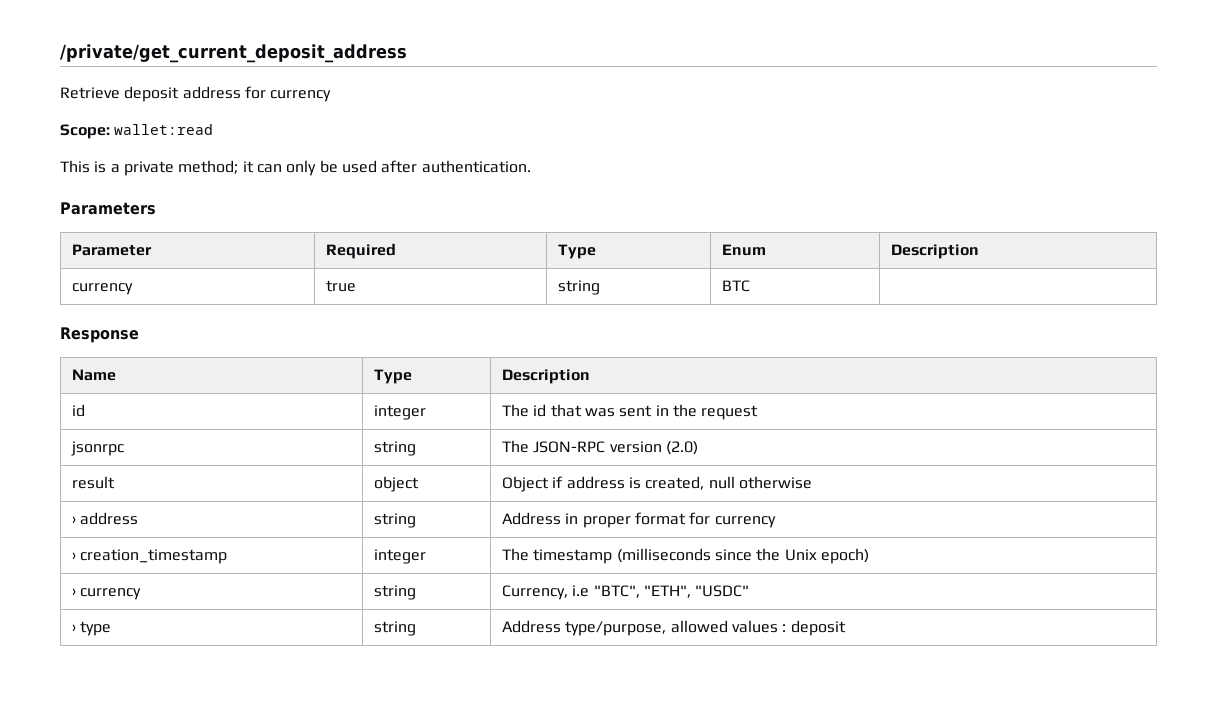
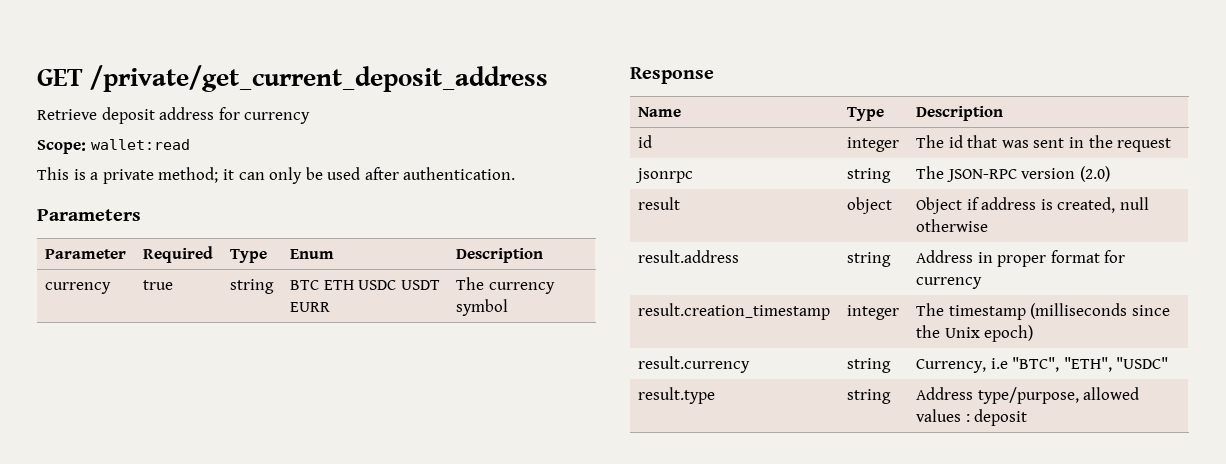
(60, 53) none -> [37,69,83,86] GET
(751, 286) | -> [323,280,440,290] [290,302,331,312] [456,277,555,294] [456,299,509,316] ETH USDC USDT EURR | The currency symbol
[72,512,139,525] › address -> [638,250,740,263] result.address
[72,549,228,564] › creation_timestamp -> [638,303,831,320] result.creation_timestamp
[72,588,142,600] › currency -> [638,356,751,373] result.currency
[72,621,112,636] › type -> [638,387,716,404] result.type

